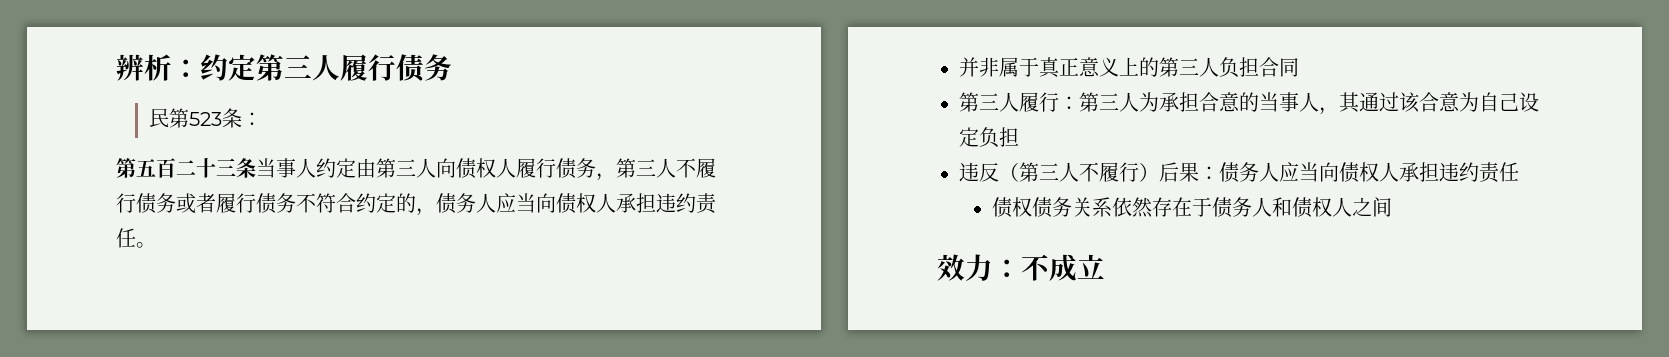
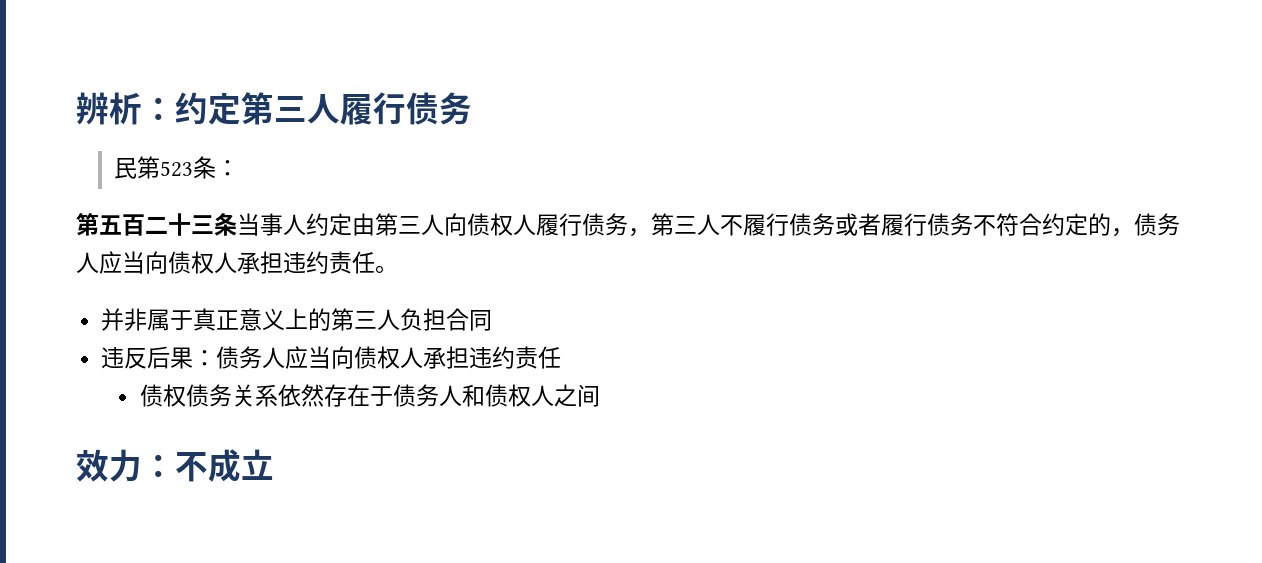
[959,92,1539,115] [959,127,1019,148] [959,162,1159,182] 第三人履行：第三人为承担合意的当事人，其通过该合意为自己设定负担 // 违反（第三人不履行） -> [101,347,148,369] 违反

